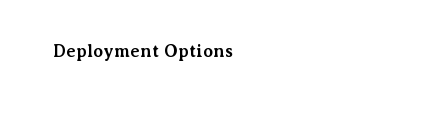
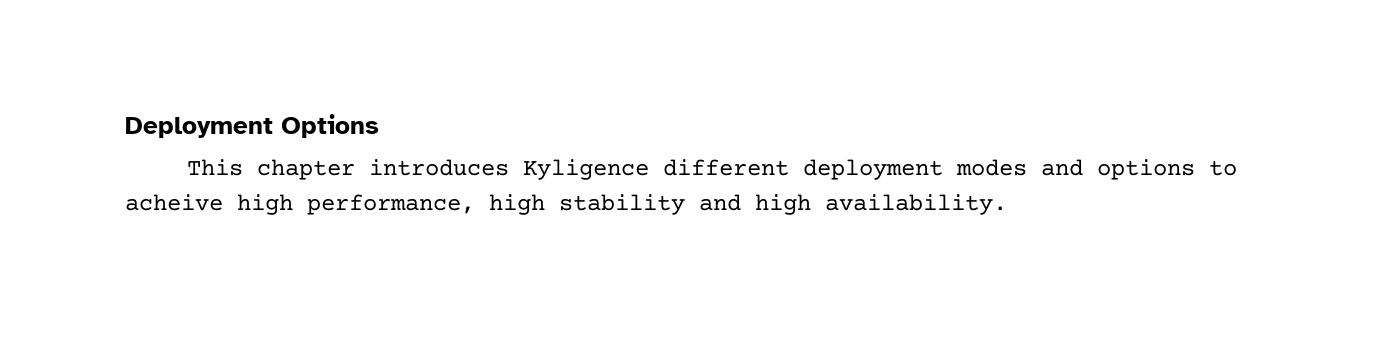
(233, 52) none -> [187,159,1238,180] [125,194,1007,215] // This chapter introduces Kyligence different deployment modes and options to acheive high performance, high stability and high availability.

